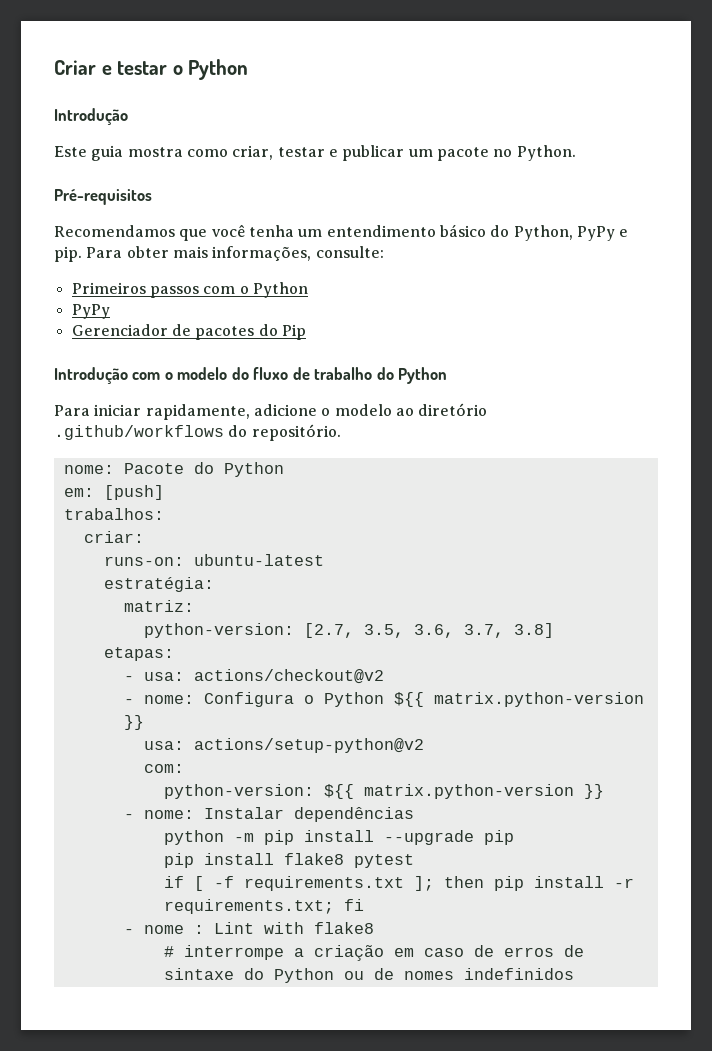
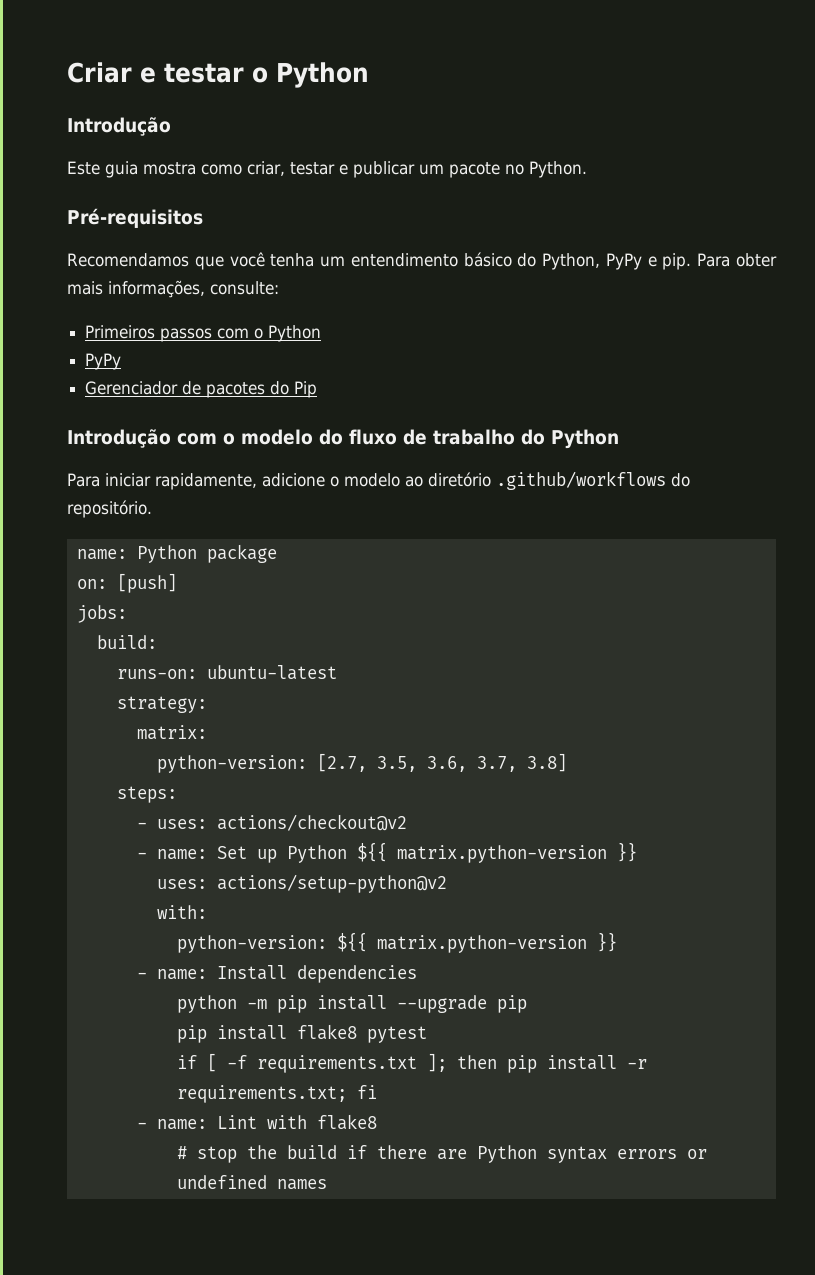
[63,462,284,477] [63,488,94,497] nome: Pacote do Python // em: -> [76,544,277,563] [76,579,107,589] name: Python package // on:
[63,508,164,520] [83,531,144,543] trabalhos: // criar: -> [76,605,127,623] [96,635,157,649] jobs: // build:
[103,577,214,592] [123,600,194,612] estratégia: // matriz: -> [116,696,207,713] [136,725,207,740] strategy: // matrix:
[103,647,174,661] [123,672,184,681] etapas: // - usa: -> [116,786,177,803] [136,819,207,829] steps: // - uses:
[143,692,314,707] nome: Configura o -> [156,846,277,863] name: Set up
[143,741,184,750] usa: -> [156,879,207,889] uses:
[143,764,184,773] com: -> [156,905,207,919] with:
[143,807,414,822] nome: Instalar dependências -> [156,965,417,983] name: Install dependencies
[143,925,204,934] nome : -> [156,1119,207,1130] name:
[183,945,584,961] [163,968,574,983] interrompe a criação em caso de erros de sintaxe do Python ou de nomes indefinidos -> [196,1145,707,1163] [176,1175,327,1190] stop the build if there are Python syntax errors or undefined names

